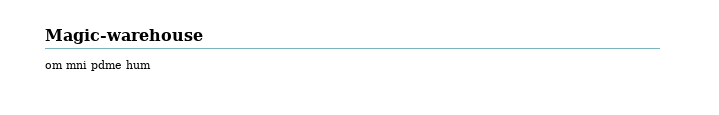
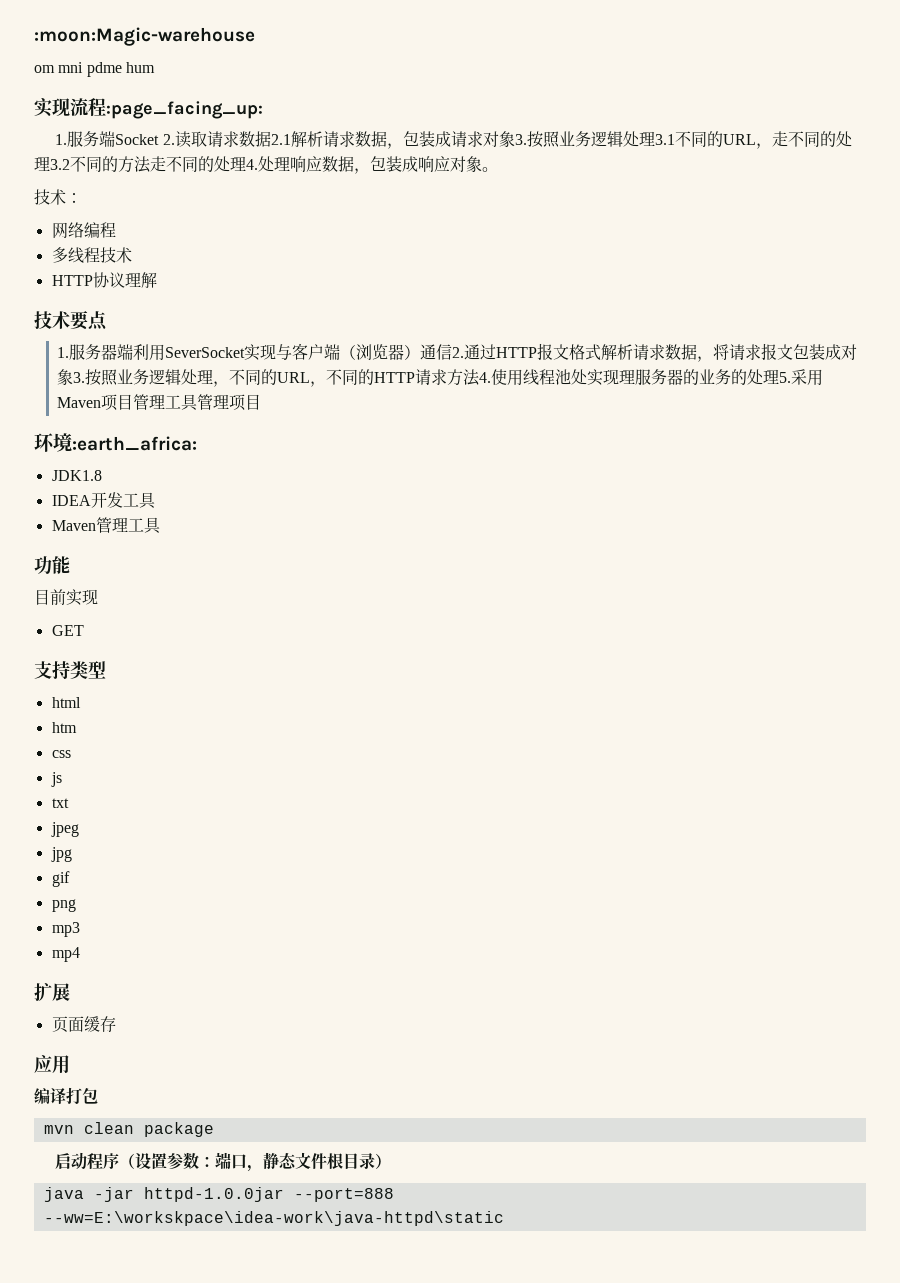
[45,29,203,44] Magic-warehouse -> [34,27,255,46] :moon:Magic-warehouse
(151, 64) none -> [34,98,263,119] [55,131,852,149] [34,156,498,174] [34,189,82,205] [51,222,116,239] [51,247,132,263] [51,272,157,288] [34,311,108,331] [57,343,858,362] [57,369,824,387] [57,394,262,411] [34,433,197,452] [51,470,102,481] [51,492,156,509] [51,517,161,534] [34,556,70,574] [34,589,98,606] [51,625,84,636] [34,661,106,679] [51,697,81,708] [51,722,77,733] [51,750,71,758] [50,772,62,787] [51,798,69,808] [50,822,79,837] [50,847,72,862] [51,871,70,887] [51,899,76,912] [51,922,80,937] [51,947,80,962] [34,983,70,1001] [51,1016,116,1033] [34,1055,70,1074] [34,1087,98,1104] [43,1122,214,1137] [55,1152,392,1172] [43,1187,394,1202] [43,1211,504,1226] // 实现流程:page_facing_up: // 1.服务端Socket 2.读取请求数据2.1解析请求数据，包装成请求对象3.按照业务逻辑处理3.1不同的URL，走不同的处理3.2不同的方法走不同的处理4.处理响应数据，包装成响应对象。 // 技术： // 网络编程 // 多线程技术 // HTTP协议理解 // 技术要点 // 1.服务器端利用SeverSocket实现与客户端（浏览器）通信2.通过HTTP报文格式解析请求数据，将请求报文包装成对象3.按照业务逻辑处理，不同的URL，不同的HTTP请求方法4.使用线程池处实现理服务器的业务的处理5.采用Maven项目管理工具管理项目 // 环境:earth_africa: // JDK1.8 // IDEA开发工具 // Maven管理工具 // 功能 // 目前实现 // GET // 支持类型 // html // htm // css // js // txt // jpeg // jpg // gif // png // mp3 // mp4 // 扩展 // 页面缓存 // 应用 // 编译打包 // mvn clean package // 启动程序（设置参数：端口，静态文件根目录） // java -jar httpd-1.0.0jar --port=888 --ww=E:\workskpace\idea-work\java-httpd\static

